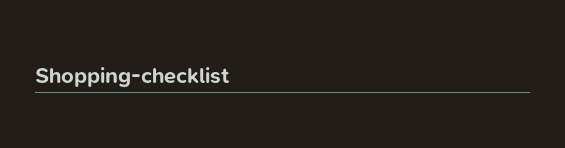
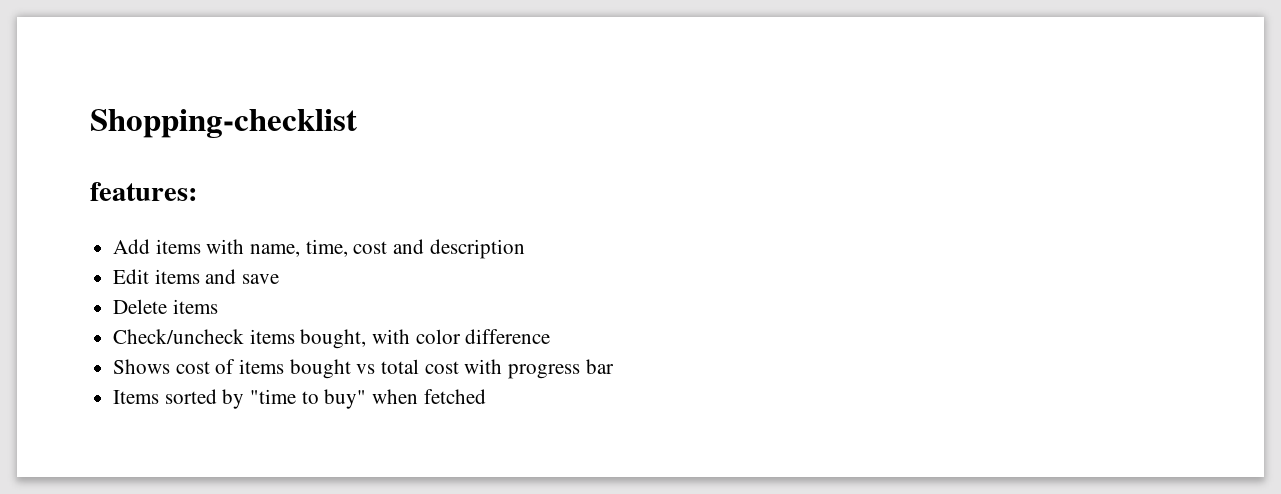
(230, 77) none -> [90,182,197,201] [113,239,525,259] [113,269,280,284] [113,299,218,314] [113,329,551,349] [113,359,614,379] [113,389,486,409] // features: // Add items with name, time, cost and description // Edit items and save // Delete items // Check/uncheck items bought, with color difference // Shows cost of items bought vs total cost with progress bar // Items sorted by "time to buy" when fetched

